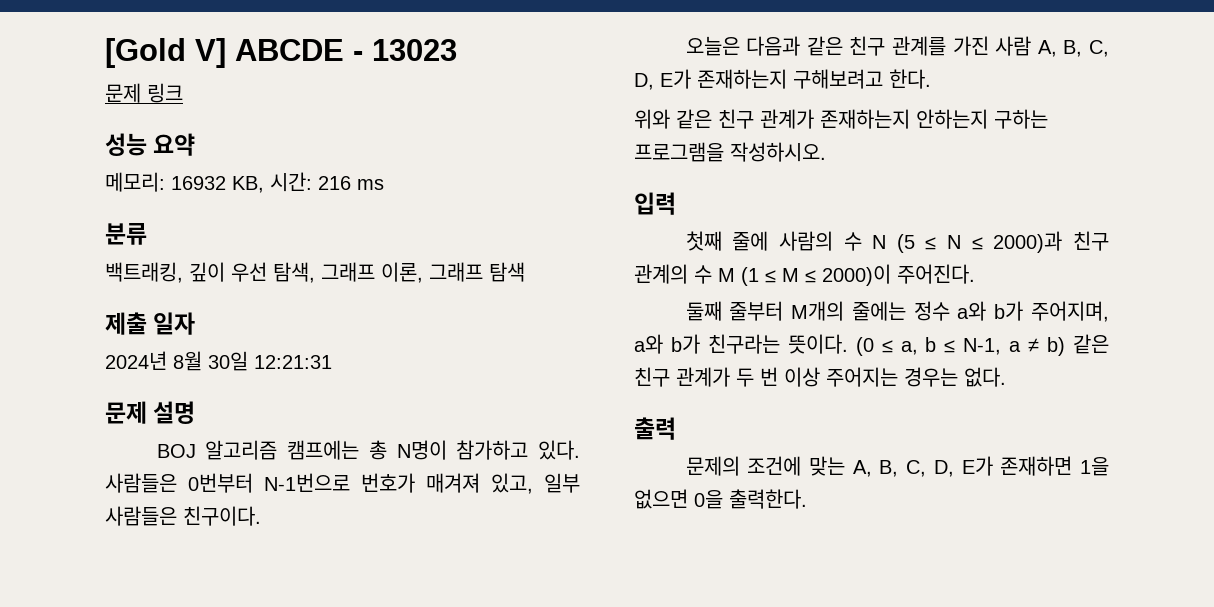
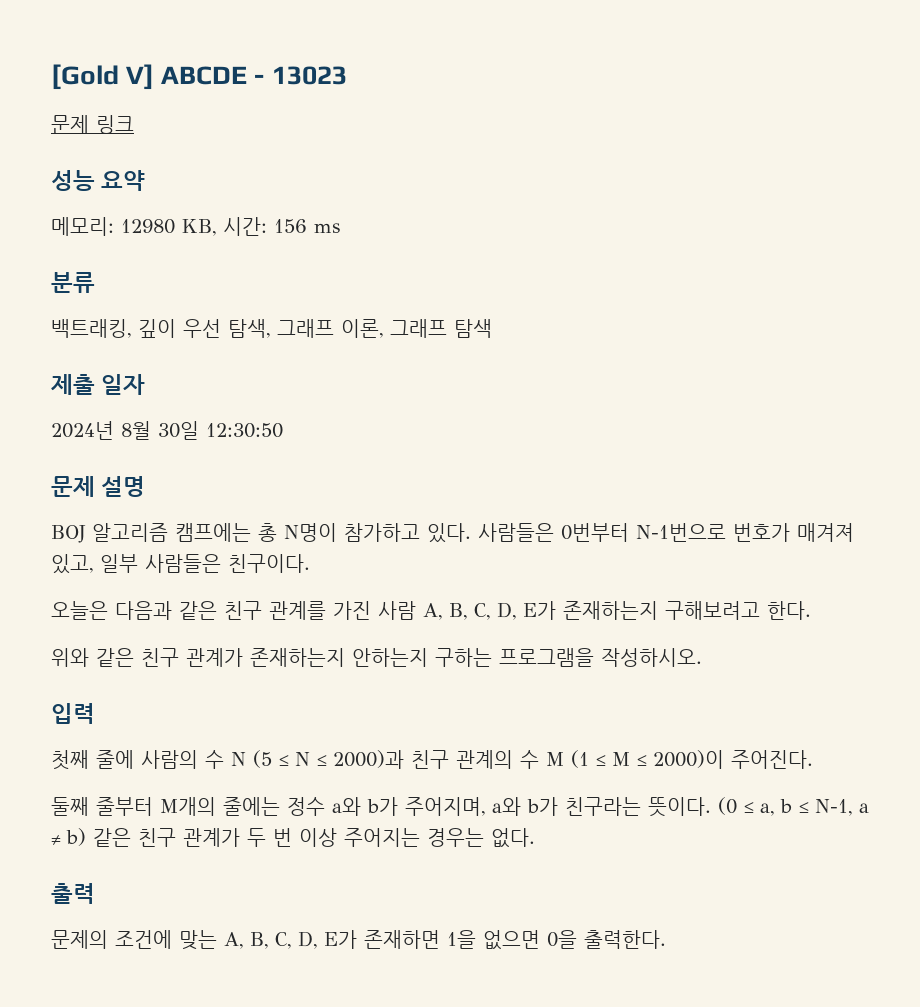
[171,176,226,190] 16932 -> [121,219,175,234] 12980
[318,176,351,190] 216 -> [274,219,307,233] 156
[254,355,332,369] 12:21:31 -> [206,423,283,438] 12:30:50

